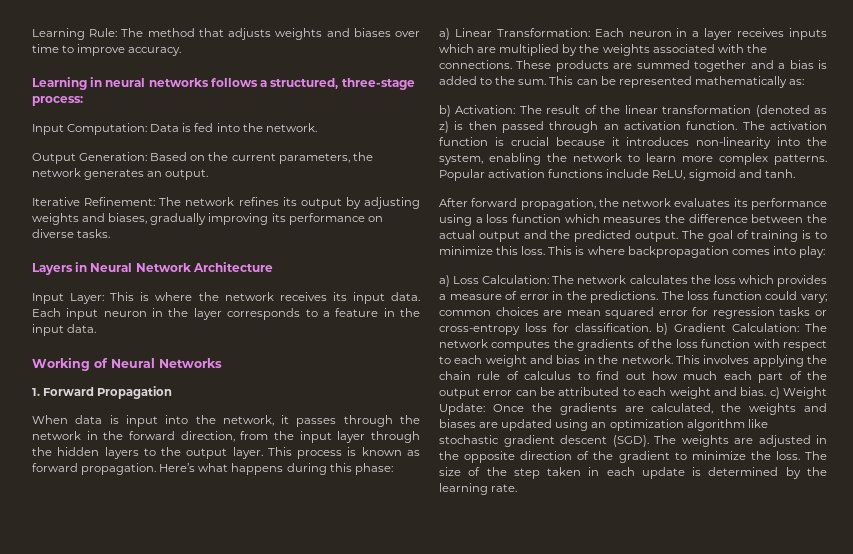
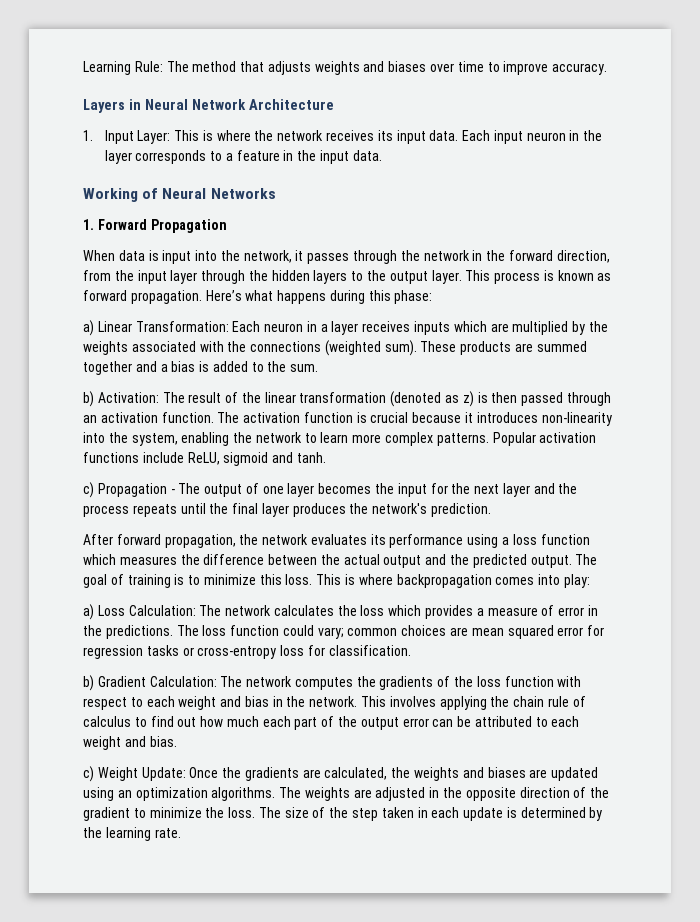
[32,77,415,90] [32,96,83,106] [32,123,317,135] [32,152,373,164] [32,168,209,180] [32,197,420,209] [32,213,383,225] [32,229,111,238] // Learning in neural networks follows a structured, three-stage process: // Input Computation: Data is fed into the network. // Output Generation: Based on the current parameters, the network generates an output. // Iterative Refinement: The network refines its output by adjusting weights and biases, gradually improving its performance on diverse tasks. -> (608, 69) none
(273, 267) none -> [83,130,93,141] 1.
[439,60,512,69] connections. -> [250,340,417,356] connections (weighted sum).
[549,76,804,88] This can be represented mathematically as: -> (319, 368) none
(795, 173) none -> [83,482,578,498] [83,503,492,517] // c) Propagation - The output of one layer becomes the input for the next layer and the process repeats until the final layer produces the network's prediction.
(651, 327) none -> (411, 650) //
(767, 391) none -> (177, 741) //
[686,419,768,431] [439,435,649,447] algorithm like stochastic gradient descent (SGD). -> [211,787,276,801] algorithms.

